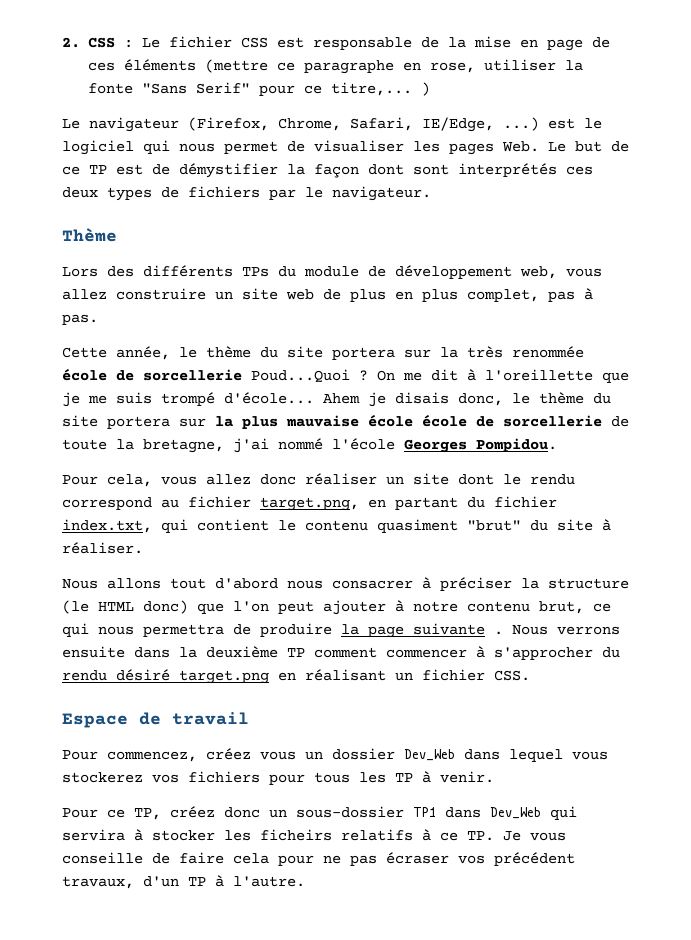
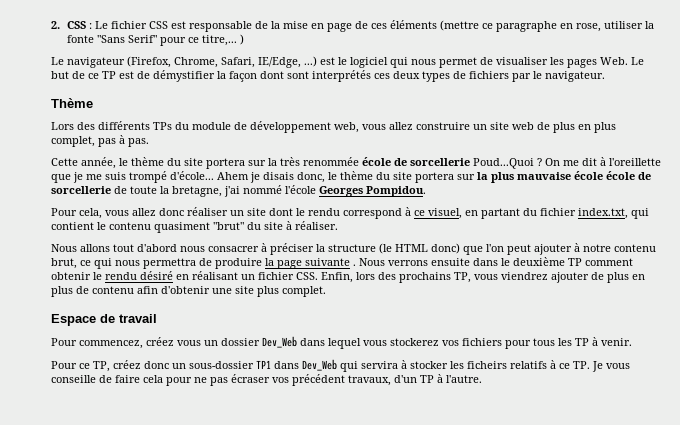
[161,496,359,511] au fichier target.png, -> [405,207,462,219] à ce visuel,
[179,647,197,658] la -> [501,258,510,266] le
[386,646,620,660] commencer à s'approcher du -> [51,272,102,280] obtenir le
[179,670,269,684] target.png -> (173, 275) none
(530, 675) none -> [321,272,645,283] [51,286,326,297] Enfin, lors des prochains TP, vous viendrez ajouter de plus en plus de contenu afin d'obtenir une site plus complet.

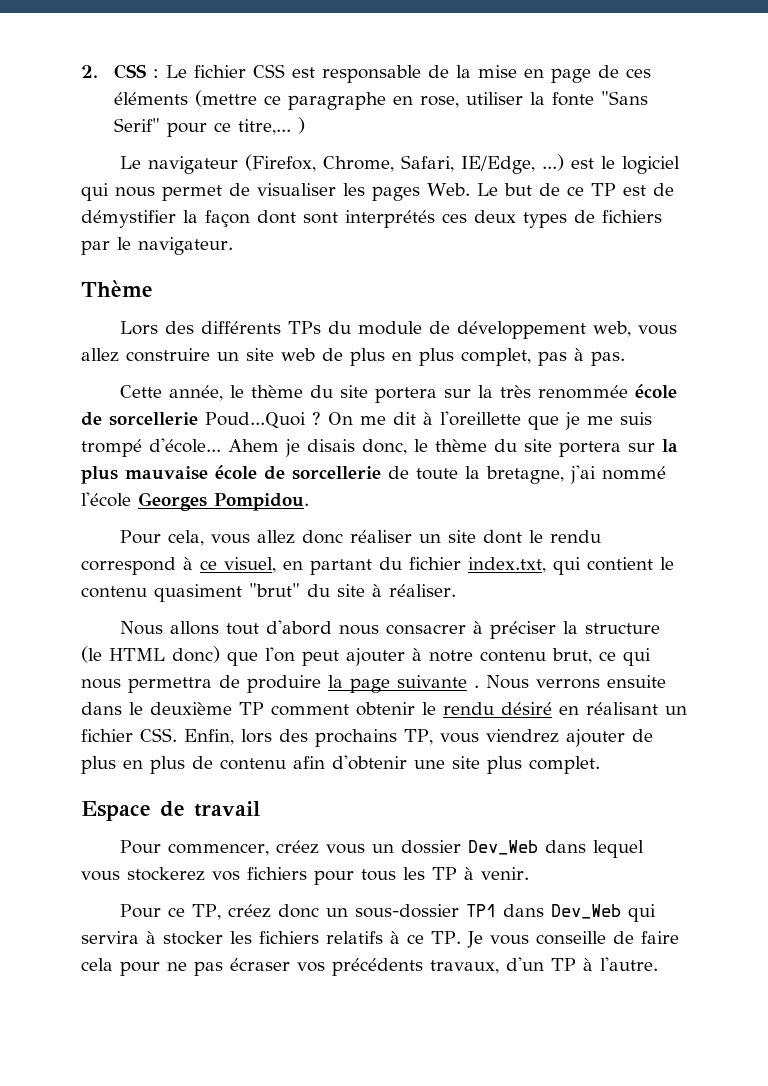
[606,171,635,180] école -> (257, 472) none
[79,340,143,349] commencez, -> [168,843,270,856] commencer,
[467,361,507,369] ficheirs -> [259,931,319,944] fichiers
[292,374,345,386] précédent -> [332,958,423,976] précédents

